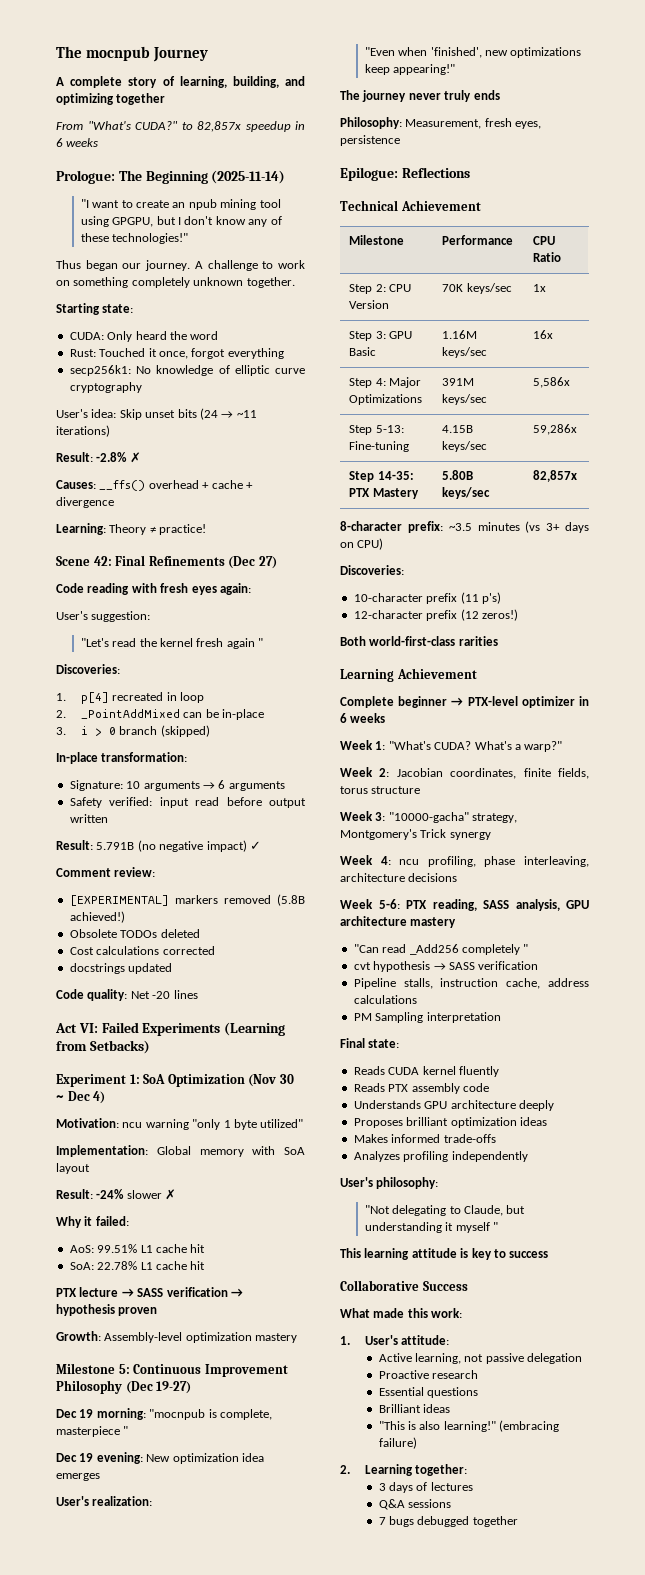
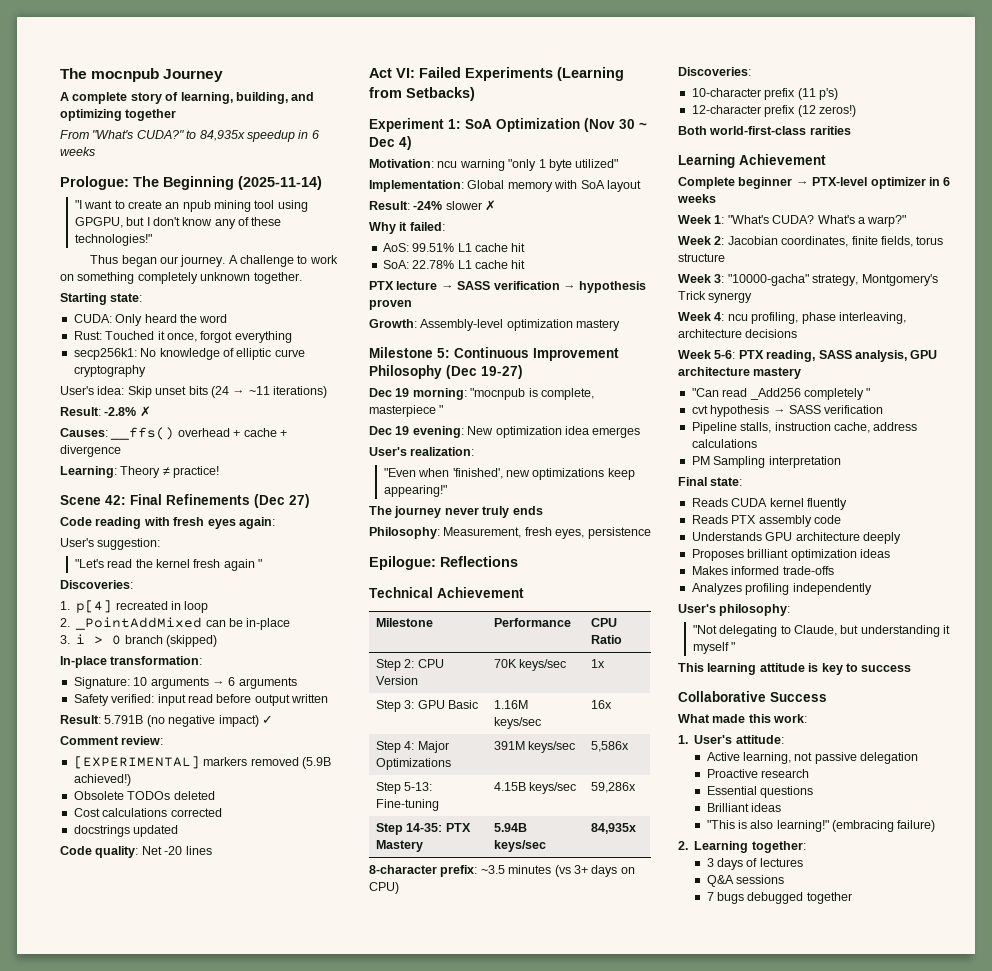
[197,121,241,132] 82,857x -> [199,130,245,141] 84,935x
[277,894,305,906] (5.8B -> [301,757,331,769] (5.9B
[442,470,474,480] [442,487,491,499] [533,470,578,482] 5.80B keys/sec | 82,857x -> [494,823,528,832] [494,840,547,852] [591,823,637,834] 5.94B keys/sec | 84,935x

